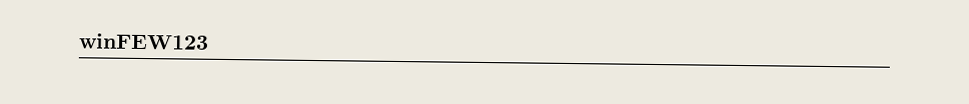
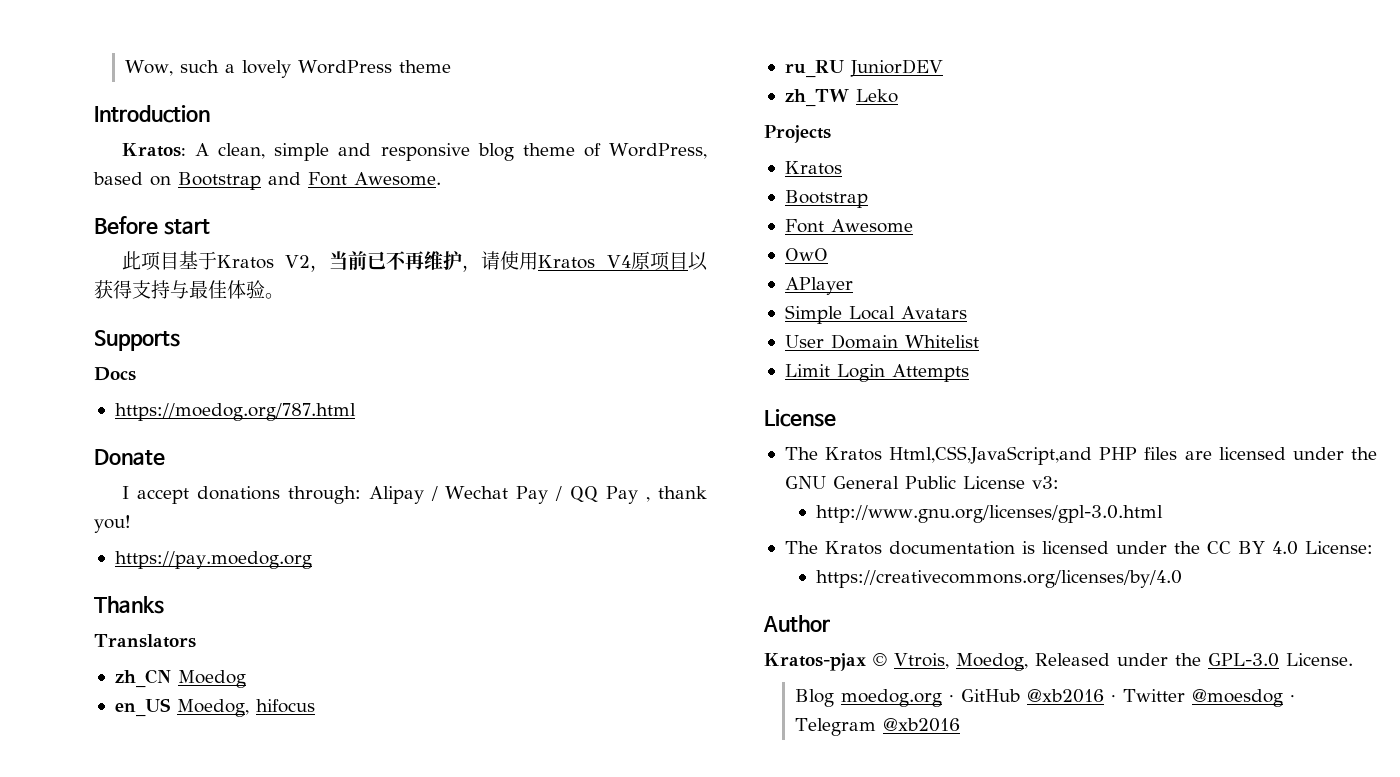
[79,33,209,50] winFEW123 -> [125,60,452,78] [94,105,210,123] [121,143,708,161] [93,172,441,190] [94,216,210,235] [121,250,708,272] [94,280,284,299] [94,330,180,351] [94,367,136,381] [114,403,356,421] [94,449,165,466] [121,486,707,504] [94,515,131,533] [114,551,312,569] [94,596,164,614] [94,634,196,648] [114,669,246,688] [114,698,315,717] [784,59,943,78] [784,89,898,107] [764,125,831,143] [784,161,842,175] [784,190,868,208] [784,219,913,233] [784,248,828,261] [784,277,853,295] [784,305,967,324] [784,334,979,349] [784,364,969,382] [764,409,836,427] [784,446,1377,465] [784,476,1059,489] [816,505,1164,523] [784,541,1373,555] [816,570,1183,588] [763,615,830,632] [764,653,1353,671] [795,689,1296,707] [795,718,961,736] Wow, such a lovely WordPress theme // Introduction // Kratos: A clean, simple and responsive blog theme of WordPress, based on Bootstrap and Font Awesome. // Before start // 此项目基于Kratos V2，当前已不再维护，请使用Kratos V4原项目以获得支持与最佳体验。 // Supports // Docs // https://moedog.org/787.html // Donate // I accept donations through: Alipay / Wechat Pay / QQ Pay , thank you! // https://pay.moedog.org // Thanks // Translators // zh_CN Moedog // en_US Moedog, hifocus // ru_RU JuniorDEV // zh_TW Leko // Projects // Kratos // Bootstrap // Font Awesome // OwO // APlayer // Simple Local Avatars // User Domain Whitelist // Limit Login Attempts // License // The Kratos Html,CSS,JavaScript,and PHP files are licensed under the GNU General Public License v3: // http://www.gnu.org/licenses/gpl-3.0.html // The Kratos documentation is licensed under the CC BY 4.0 License: // https://creativecommons.org/licenses/by/4.0 // Author // Kratos-pjax © Vtrois, Moedog, Released under the GPL-3.0 License. // Blog moedog.org · GitHub @xb2016 · Twitter @moesdog · Telegram @xb2016

